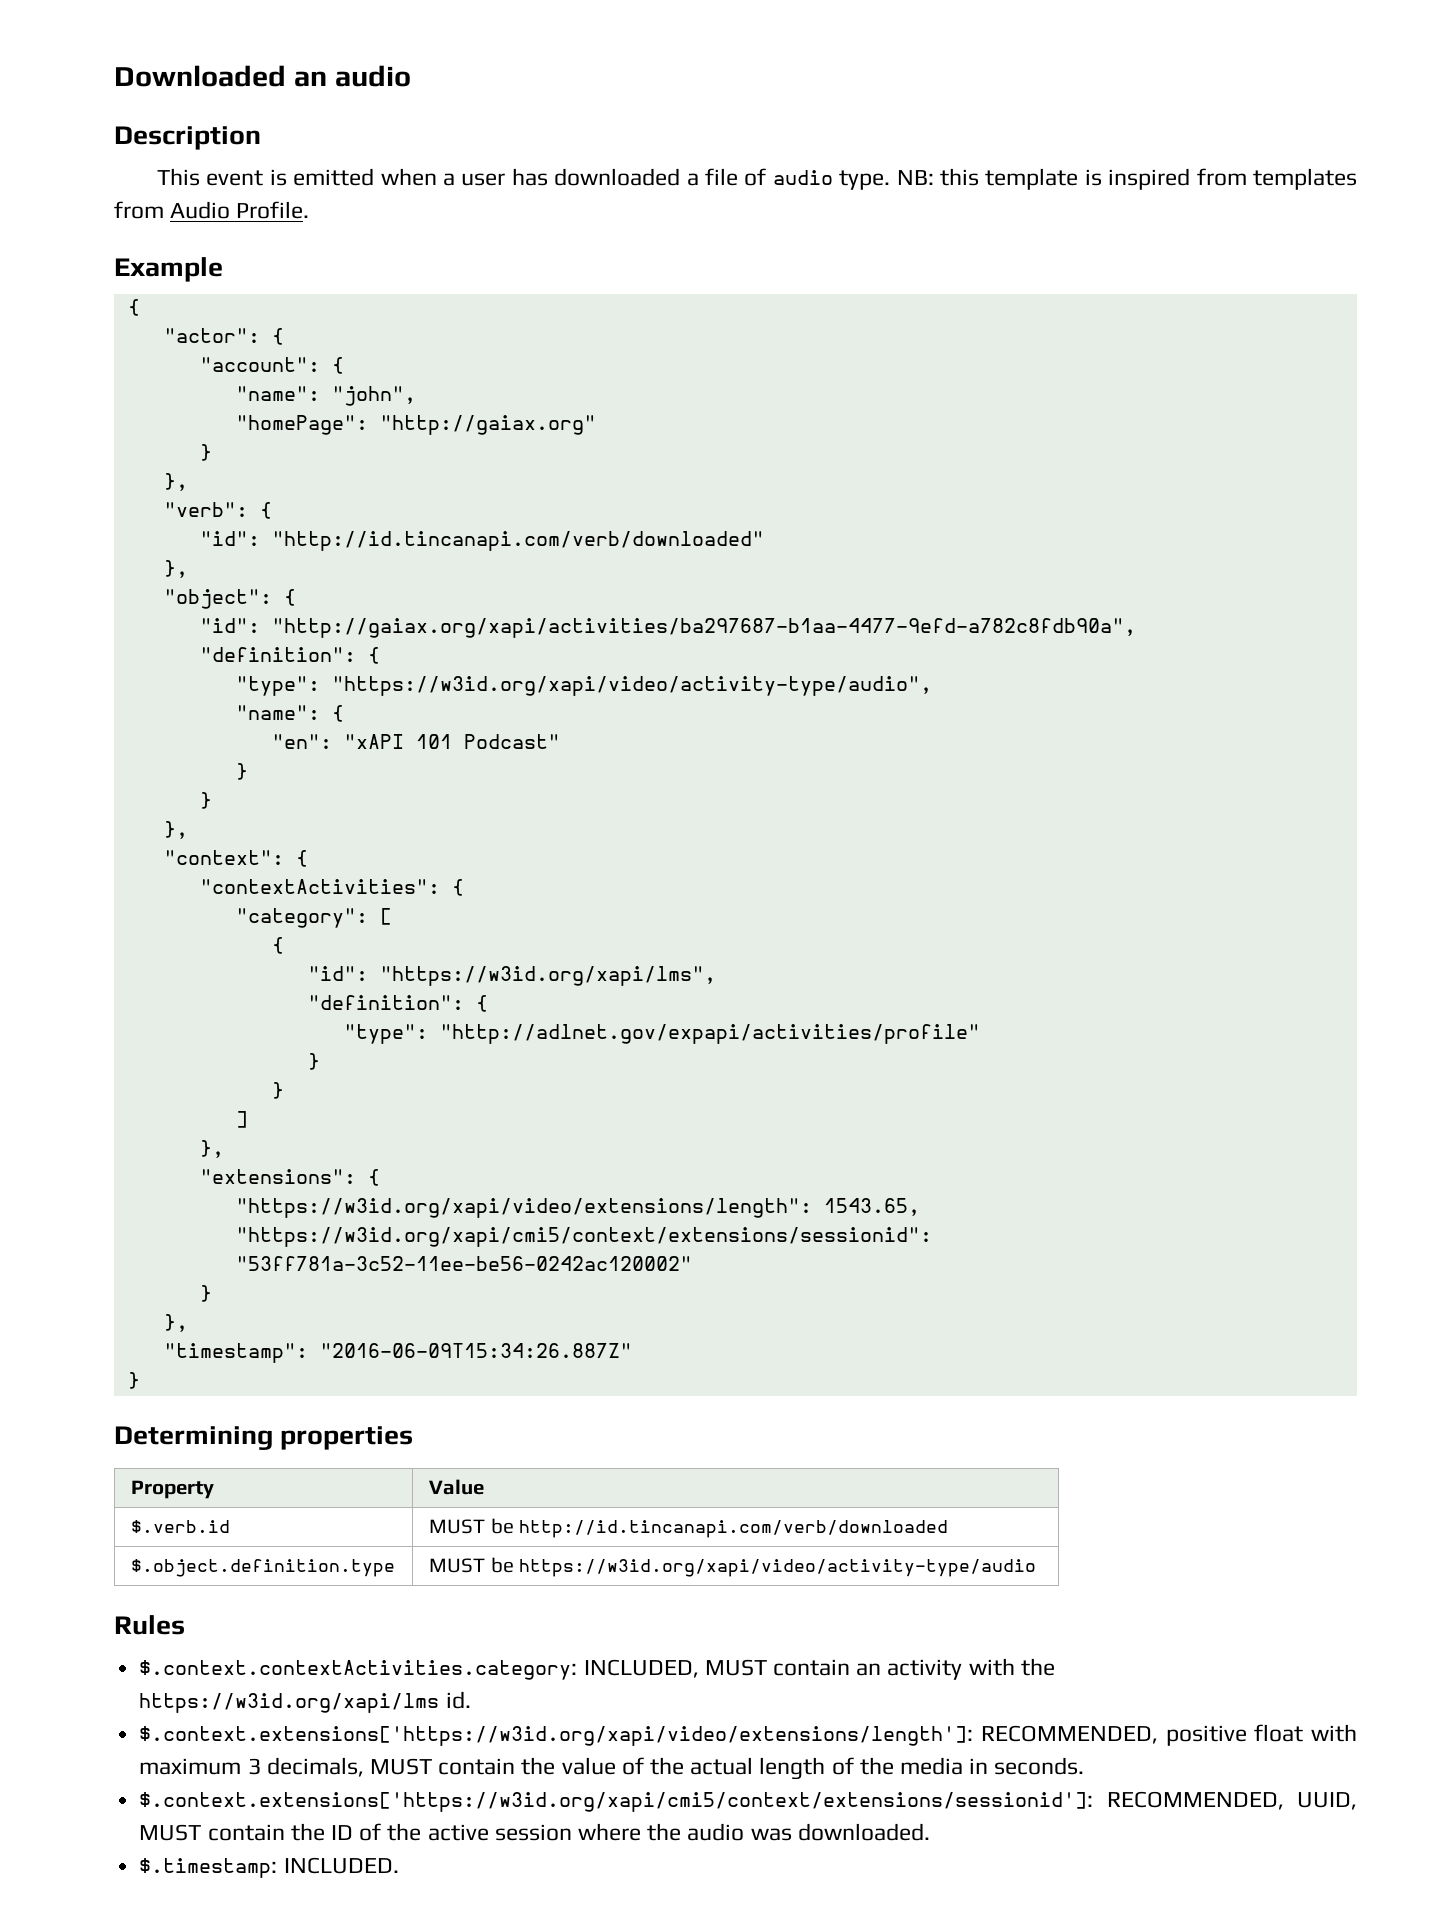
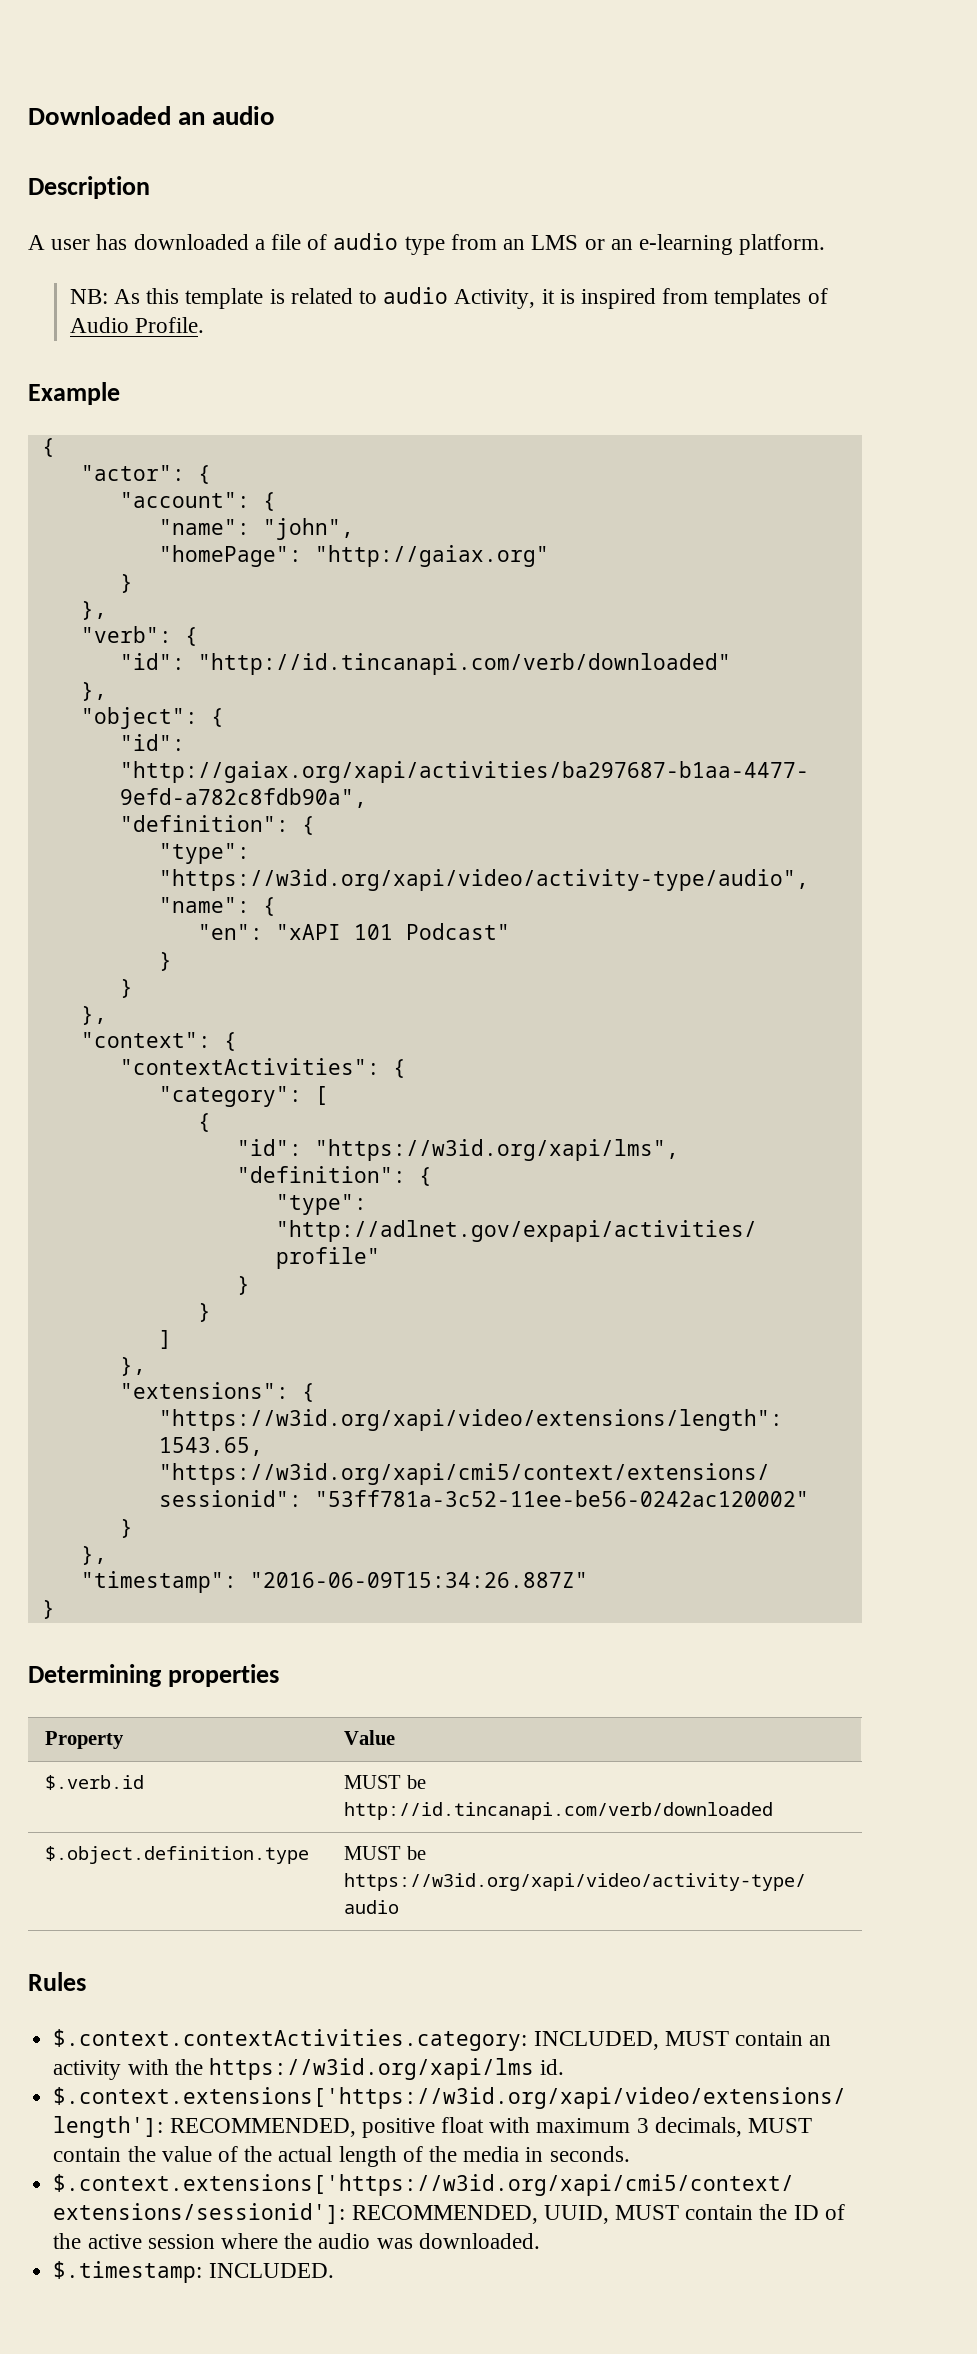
[156,168,455,186] This event is emitted when a -> [28,235,45,250] A
[839,168,1079,190] type. NB: this template -> [404,234,826,255] [69,287,555,309] type from an LMS or an e-learning platform. // NB: As this template is related to audio Activity, it
[114,201,164,219] from -> [807,288,828,304] of

